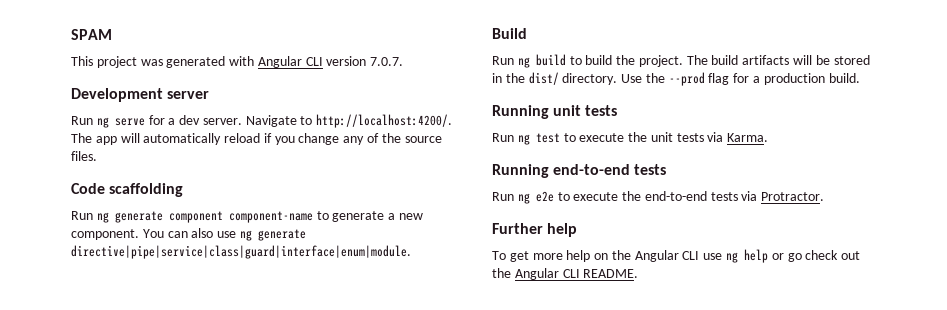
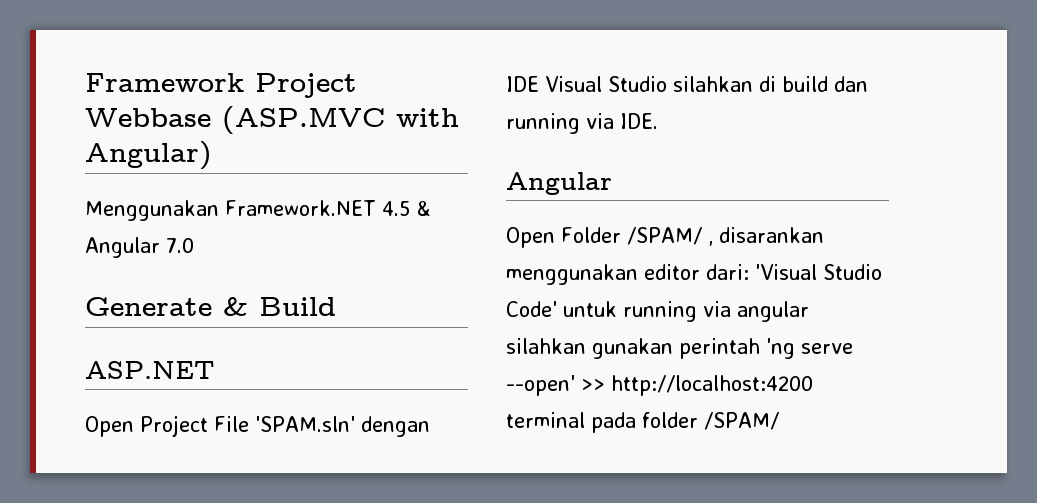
[71,29,112,40] [71,56,404,68] [71,88,210,102] [71,114,453,128] [71,133,442,145] [71,151,97,161] [71,183,184,197] [71,211,423,223] [71,228,306,241] [71,245,411,259] [492,28,527,39] [492,54,870,68] [492,72,860,86] [492,105,618,119] [492,132,769,145] [492,164,667,178] [492,191,825,204] [492,223,578,237] [492,249,861,263] [492,268,639,280] SPAM // This project was generated with Angular CLI version 7.0.7. // Development server // Run ng serve for a dev server. Navigate to http://localhost:4200/. The app will automatically reload if you change any of the source files. // Code scaffolding // Run ng generate component component-name to generate a new component. You can also use ng generate directive|pipe|service|class|guard|interface|enum|module. // Build // Run ng build to build the project. The build artifacts will be stored in the dist/ directory. Use the --prod flag for a production build. // Running unit tests // Run ng test to execute the unit tests via Karma. // Running end-to-end tests // Run ng e2e to execute the end-to-end tests via Protractor. // Further help // To get more help on the Angular CLI use ng help or go check out the Angular CLI README. -> [85,73,357,98] [85,106,459,134] [85,141,212,170] [85,200,431,221] [85,237,194,258] [85,297,336,316] [85,361,215,379] [85,415,430,437] [506,76,868,92] [506,113,658,134] [506,172,612,195] [506,227,824,248] [506,264,882,285] [506,301,809,322] [506,338,853,359] [506,375,813,396] [506,412,779,433] Framework Project Webbase (ASP.MVC with Angular) // Menggunakan Framework.NET 4.5 & Angular 7.0 // Generate & Build // ASP.NET // Open Project File 'SPAM.sln' dengan IDE Visual Studio silahkan di build dan running via IDE. // Angular // Open Folder /SPAM/ , disarankan menggunakan editor dari: 'Visual Studio Code' untuk running via angular silahkan gunakan perintah 'ng serve --open' >> http://localhost:4200 terminal pada folder /SPAM/

